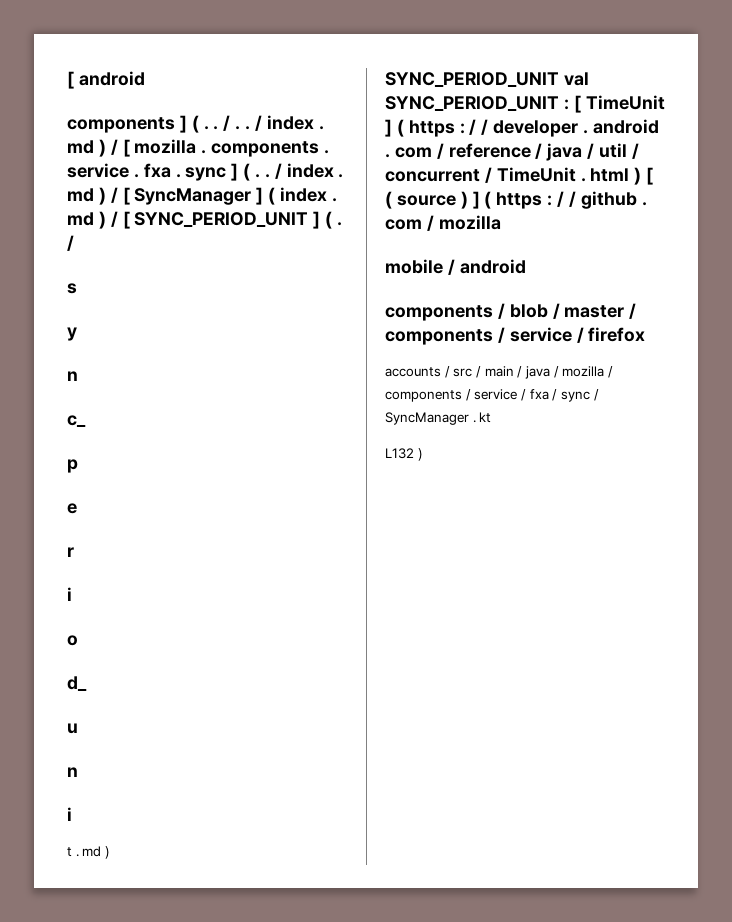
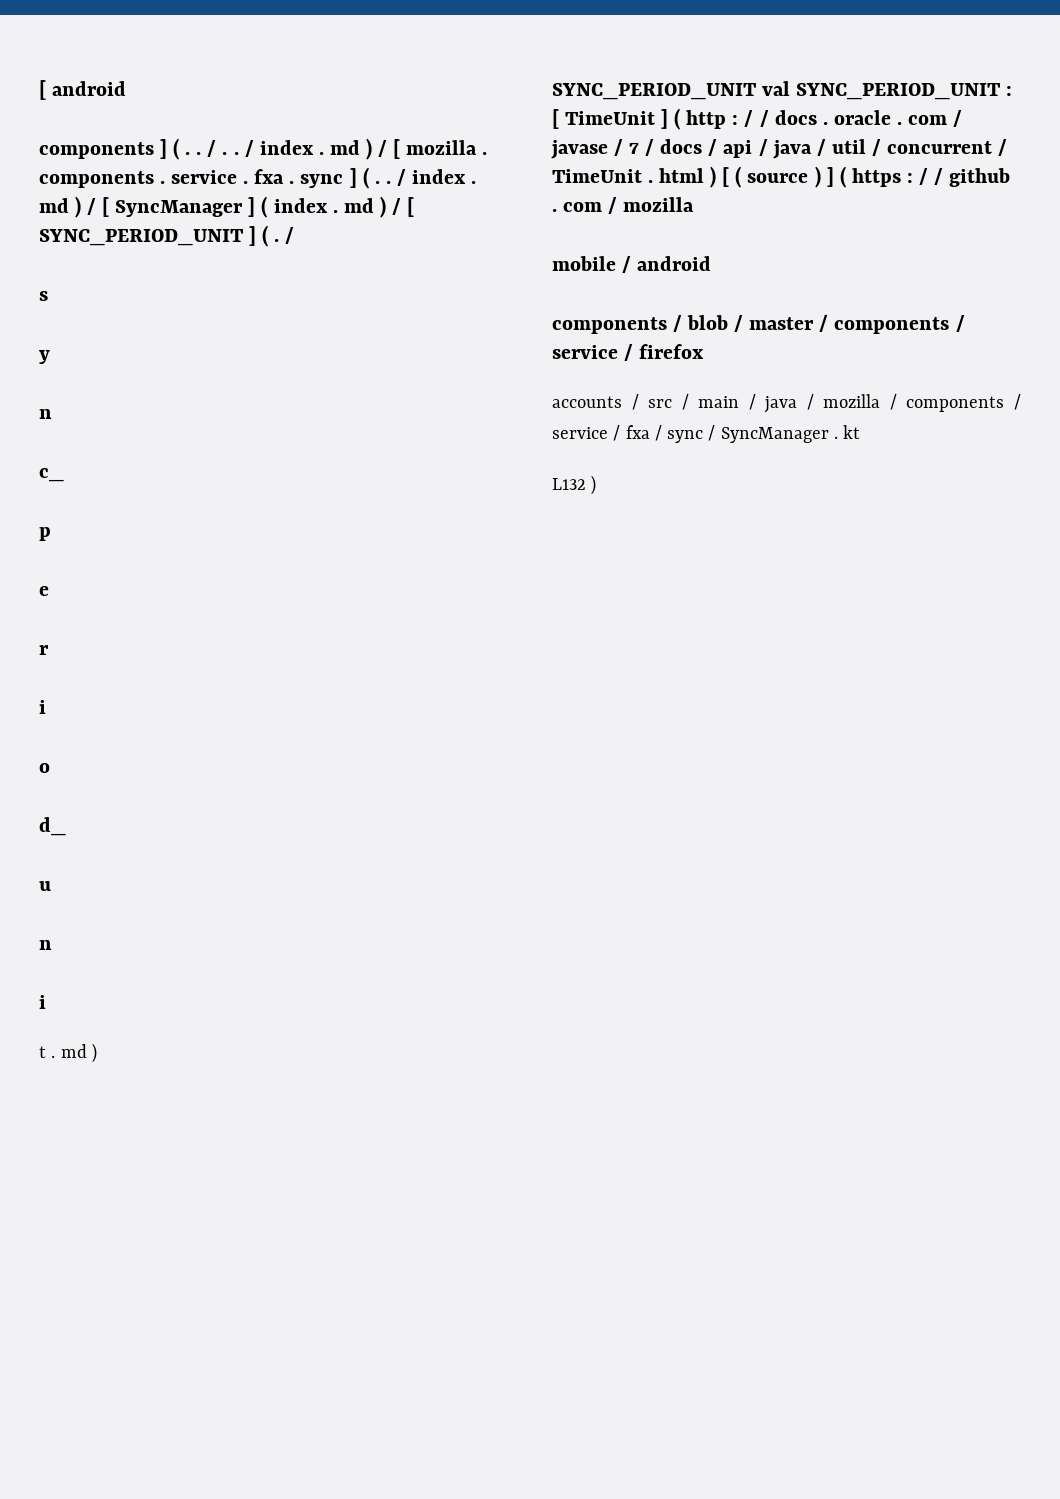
[408,119,659,137] [385,143,531,159] https : / / developer . android . com / reference -> [686,110,962,129] [551,139,753,159] http : / / docs . oracle . com / javase / 7 / docs / api

